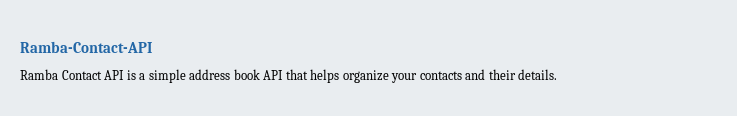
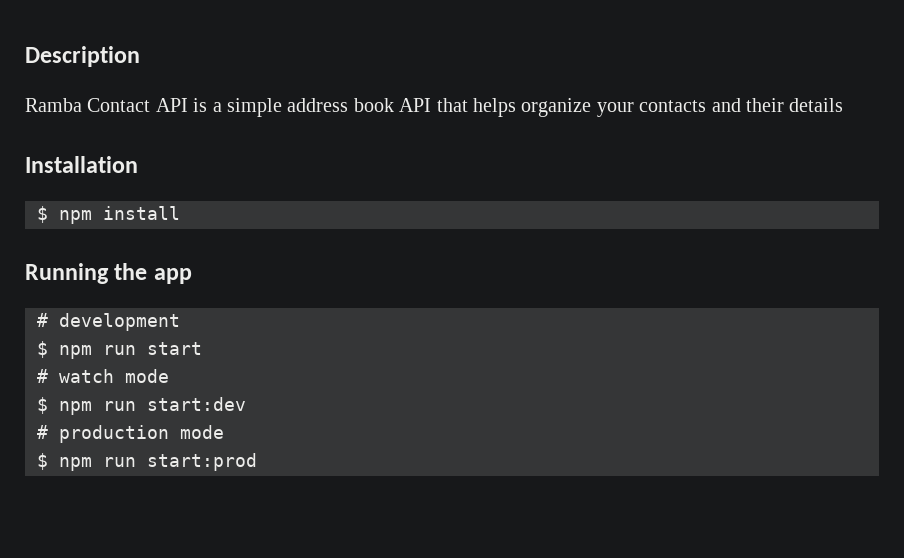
[20,41,152,53] Ramba-Contact-API -> [25,46,140,67] Description
[518,69,558,80] details. -> [789,98,844,112] [25,156,138,173] [37,206,180,224] [25,263,192,284] [37,313,180,331] [37,341,202,359] [37,369,169,383] [37,397,246,415] [37,425,224,443] [37,453,257,471] details // Installation // $ npm install // Running the app // # development // $ npm run start // # watch mode // $ npm run start:dev // # production mode // $ npm run start:prod

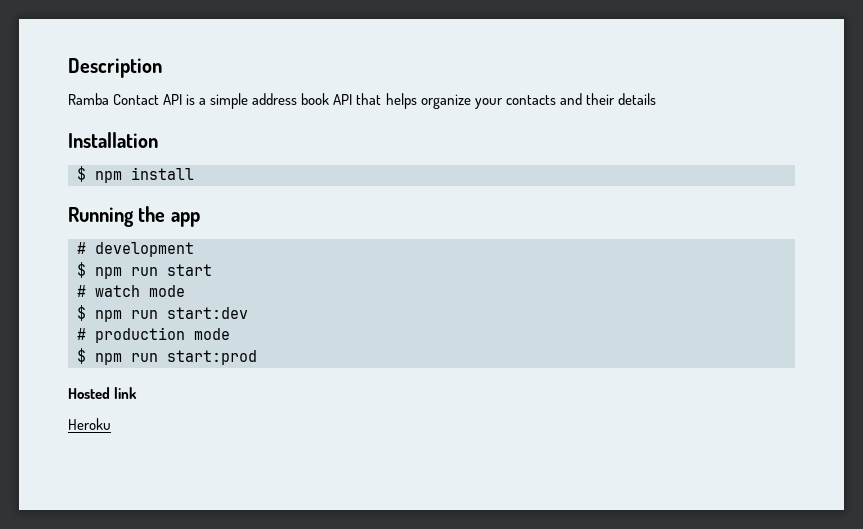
(257, 462) none -> [68,387,138,399] [68,418,111,430] // Hosted link // Heroku

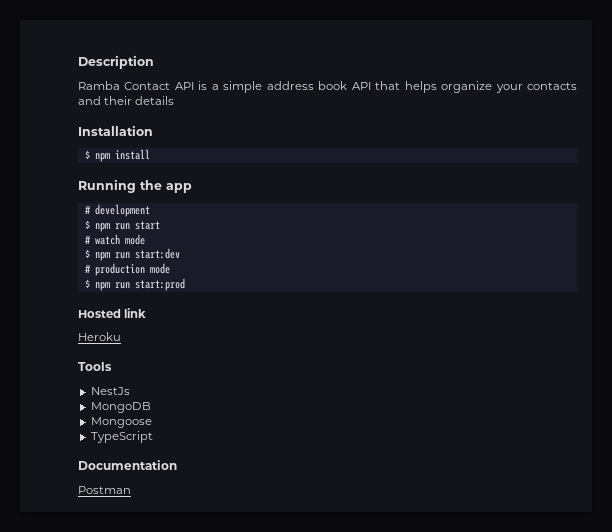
(111, 424) none -> [78,362,112,371] [90,387,130,395] [90,402,151,413] [90,417,152,428] [90,431,153,443] [78,460,177,470] [78,486,131,494] // Tools // NestJs // MongoDB // Mongoose // TypeScript // Documentation // Postman

